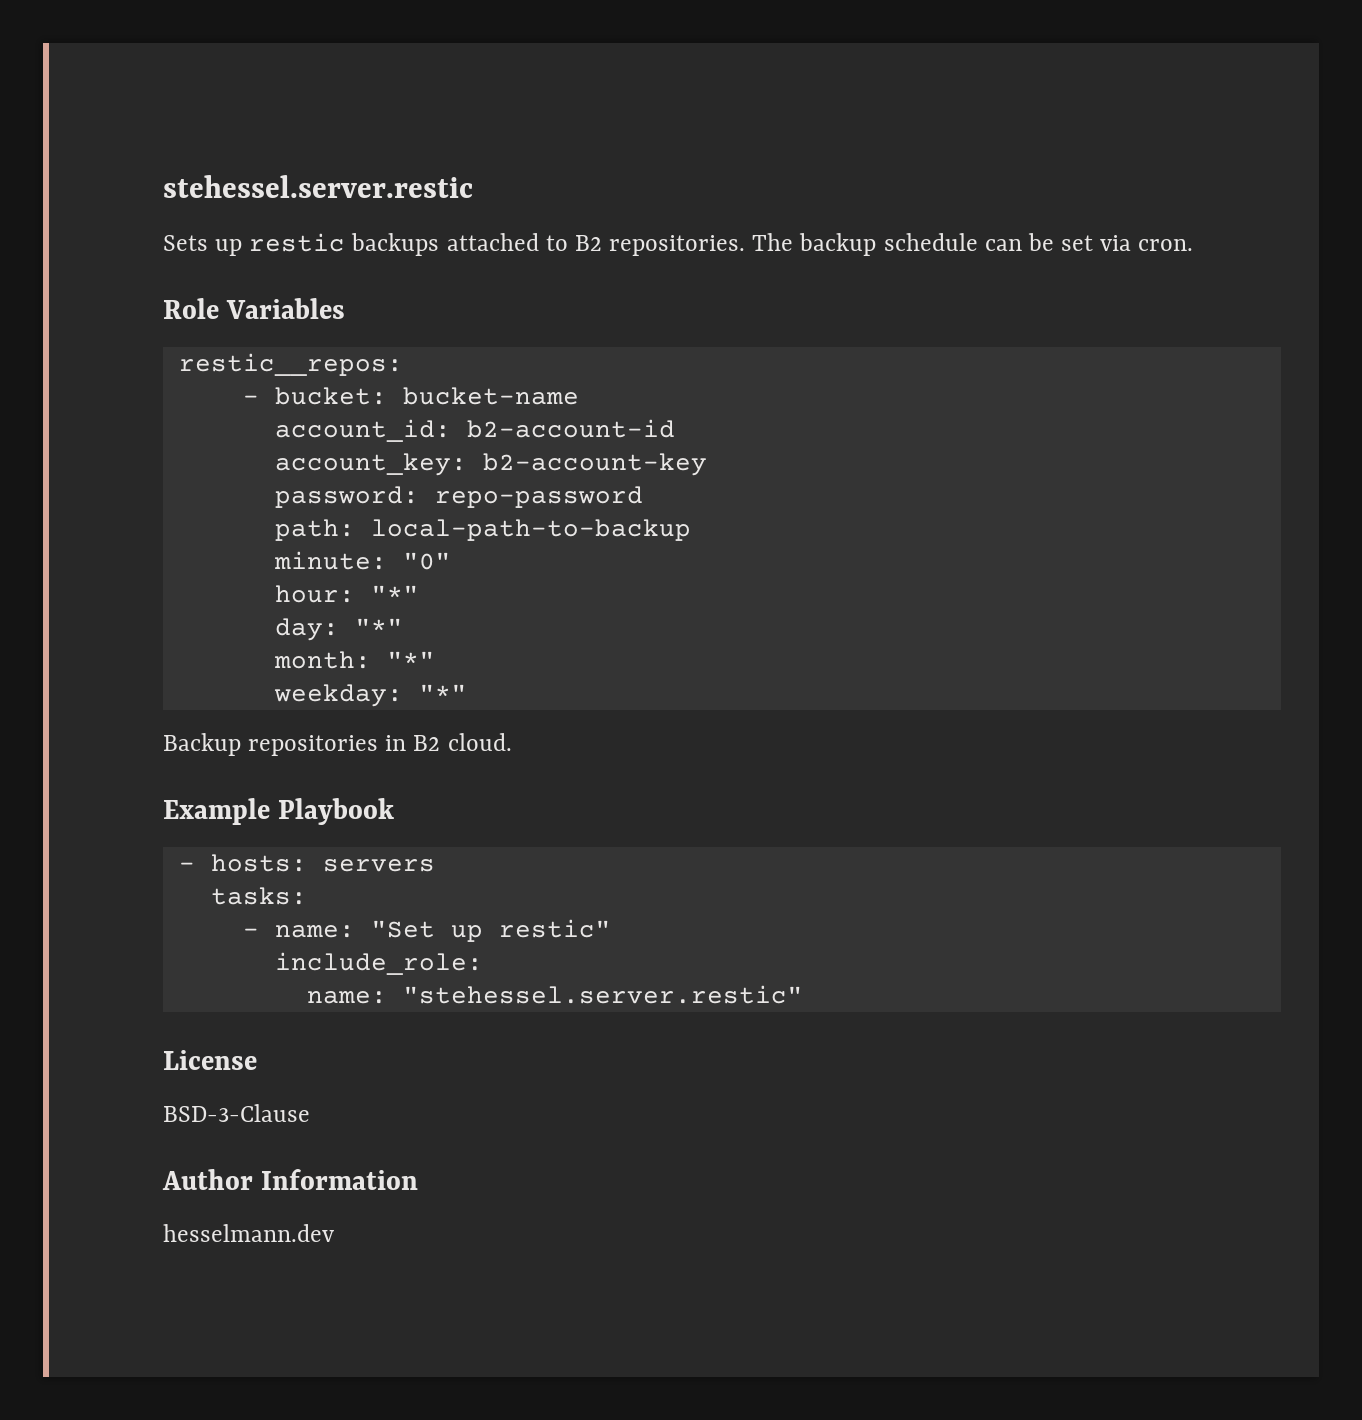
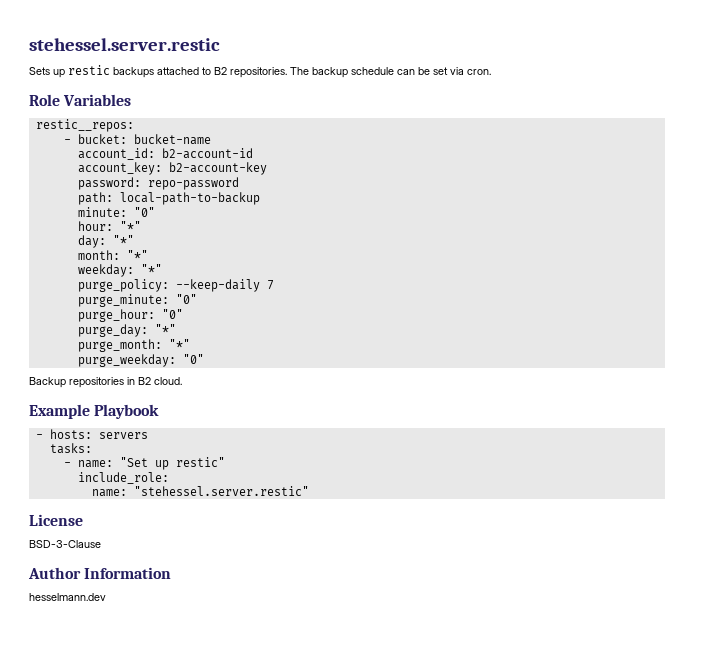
(467, 692) none -> [77,279,274,292] [77,294,197,307] [77,309,183,322] [77,324,176,337] [77,339,190,352] [77,354,204,367] // purge_policy: --keep-daily 7 // purge_minute: "0" // purge_hour: "0" // purge_day: "*" // purge_month: "*" // purge_weekday: "0"

